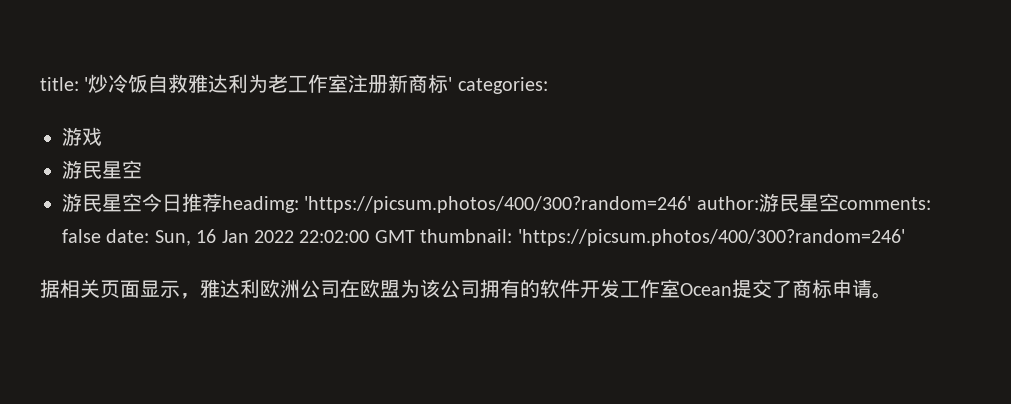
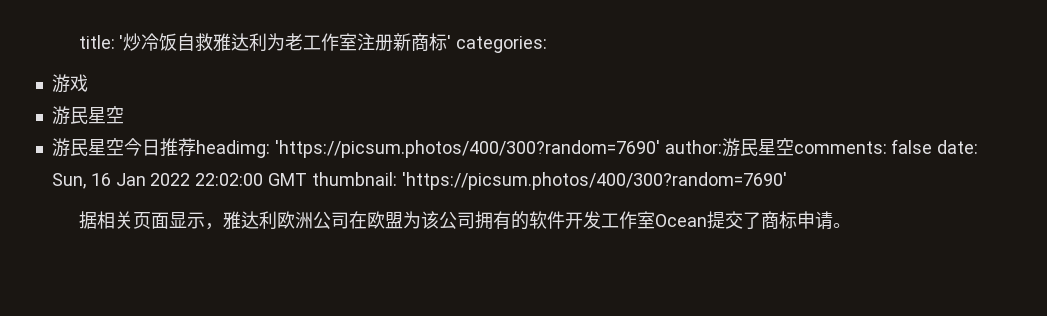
[304,196,692,213] 'https://picsum.photos/400/300?random=246' -> [274,140,660,158] 'https://picsum.photos/400/300?random=7690'
[517,229,905,246] 'https://picsum.photos/400/300?random=246' -> [401,172,787,190] 'https://picsum.photos/400/300?random=7690'

